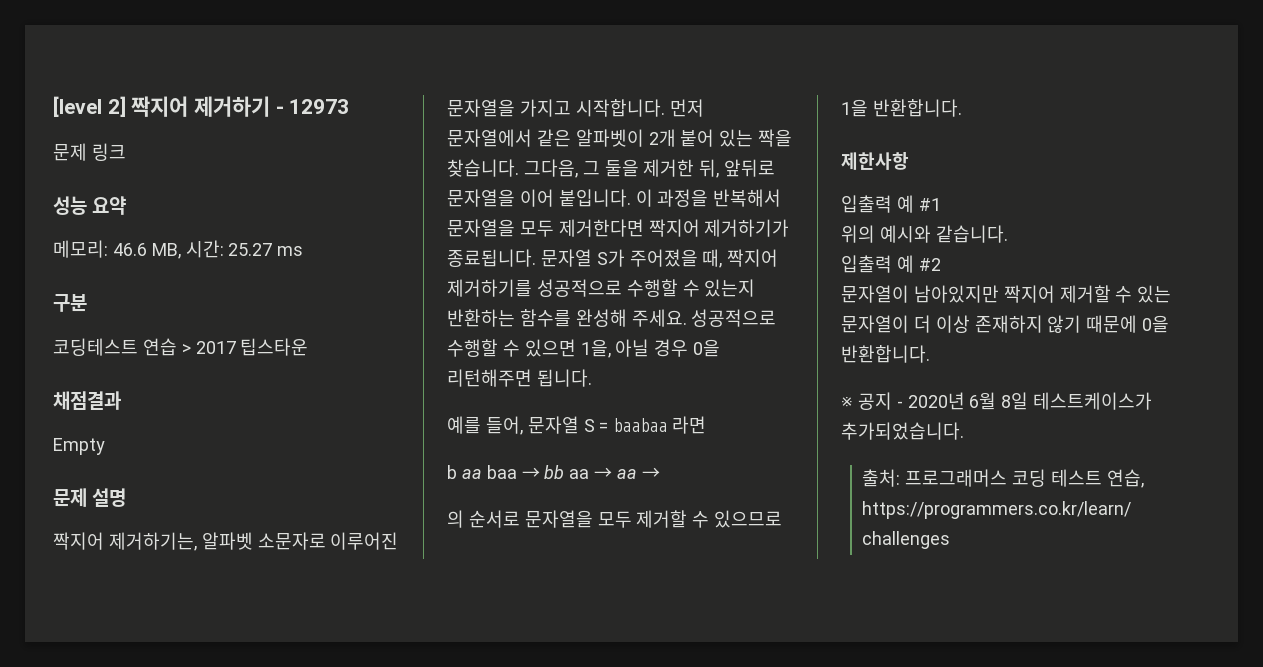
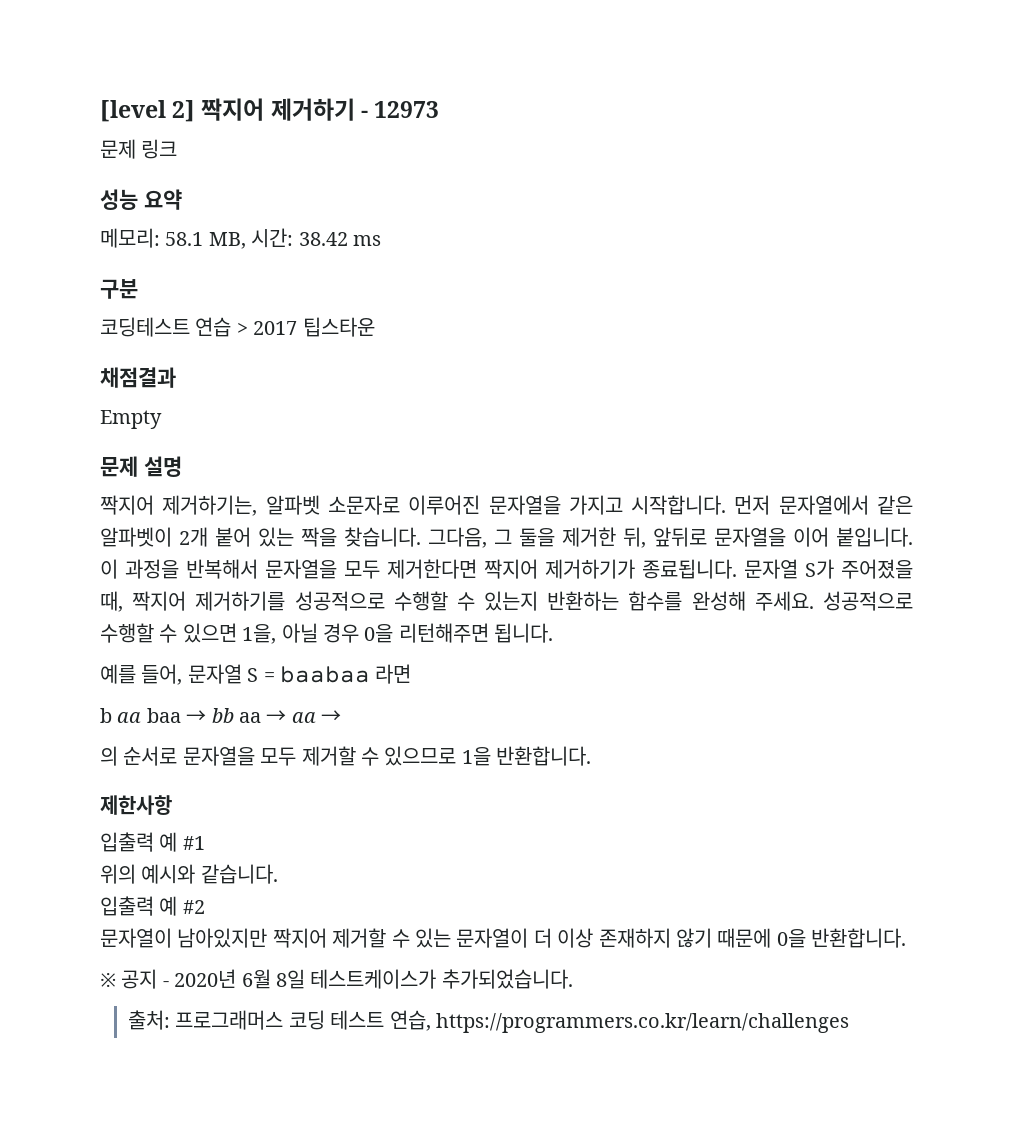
[112,243,147,256] 46.6 -> [165,232,204,246] 58.1
[228,243,273,256] 25.27 -> [298,232,348,246] 38.42

